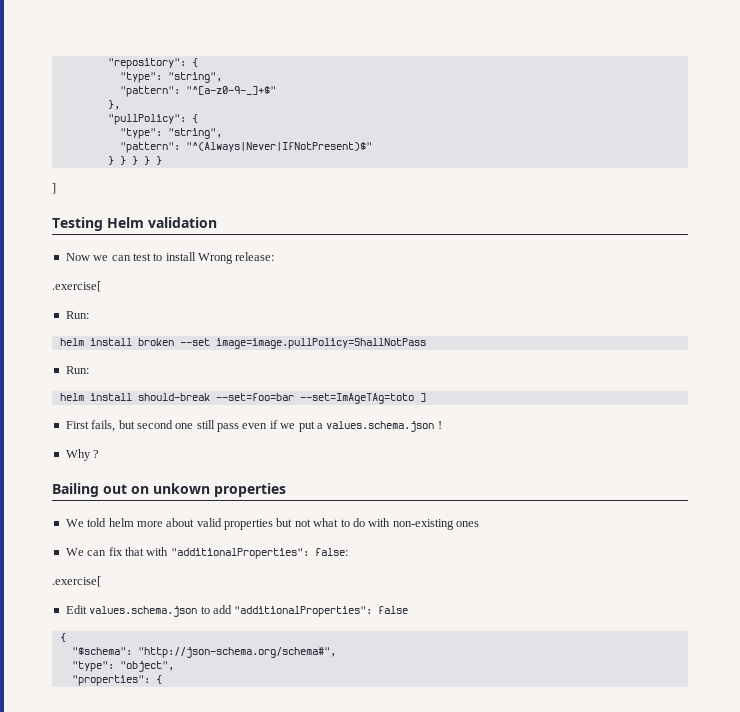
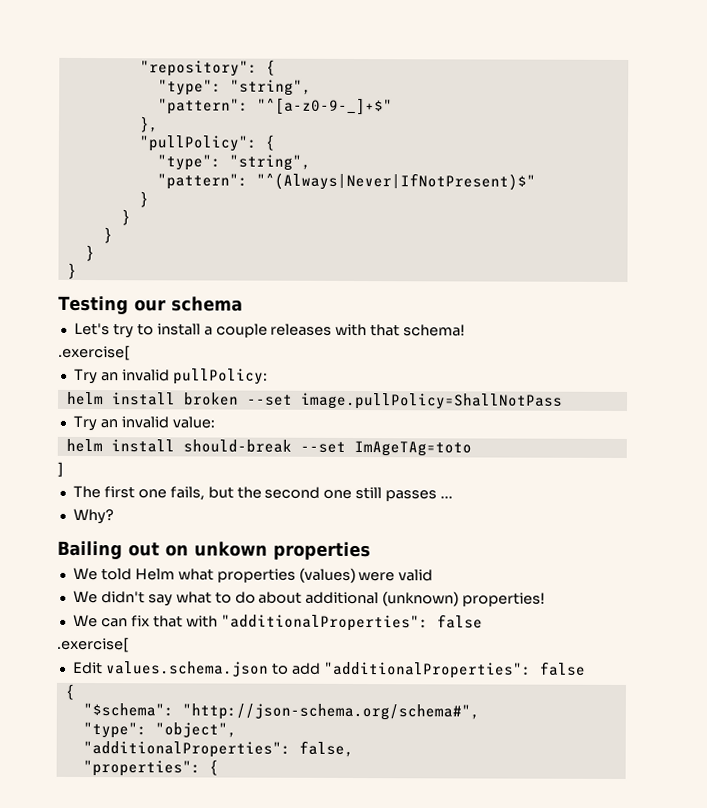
[119,156,162,165] [52,183,56,194] [52,217,217,231] [65,252,275,264] [52,281,101,292] [65,311,89,319] } } } } // ] // Testing Helm validation // Now we can test to install Wrong release: // .exercise[ // Run: -> [120,209,131,226] [102,227,113,244] [84,245,95,262] [66,262,77,279] [58,295,243,315] [73,322,466,339] [58,344,130,361] [73,368,268,385] // } // } // } // } // Testing our schema // Let's try to install a couple releases with that schema! // .exercise[ // Try an invalid pullPolicy:
[215,338,426,349] [65,366,89,374] image=image.pullPolicy=ShallNotPass // Run: -> [299,392,563,410] [72,415,215,432] image.pullPolicy=ShallNotPass // Try an invalid value:
[215,393,426,404] [65,421,89,429] --set=foo=bar --set=ImAgeTAg=toto ] // First -> [299,441,472,457] [57,461,63,477] [72,485,167,499] --set ImAgeTAg=toto // ] // The first one
(135, 424) none -> [236,486,262,499] the
[217,420,442,432] [65,449,100,461] pass even if we put a values.schema.json ! // Why ? -> [385,490,454,502] [72,508,114,525] passes ... // Why?
[108,518,479,530] helm more about valid properties but not what to do with non-existing ones -> [134,567,434,584] [72,590,546,607] Helm what properties (values) were valid // We didn't say what to do about additional (unknown) properties!
[314,548,348,556] false: -> [436,614,483,629] false
(174, 666) none -> [82,740,354,758] // "additionalProperties": false,

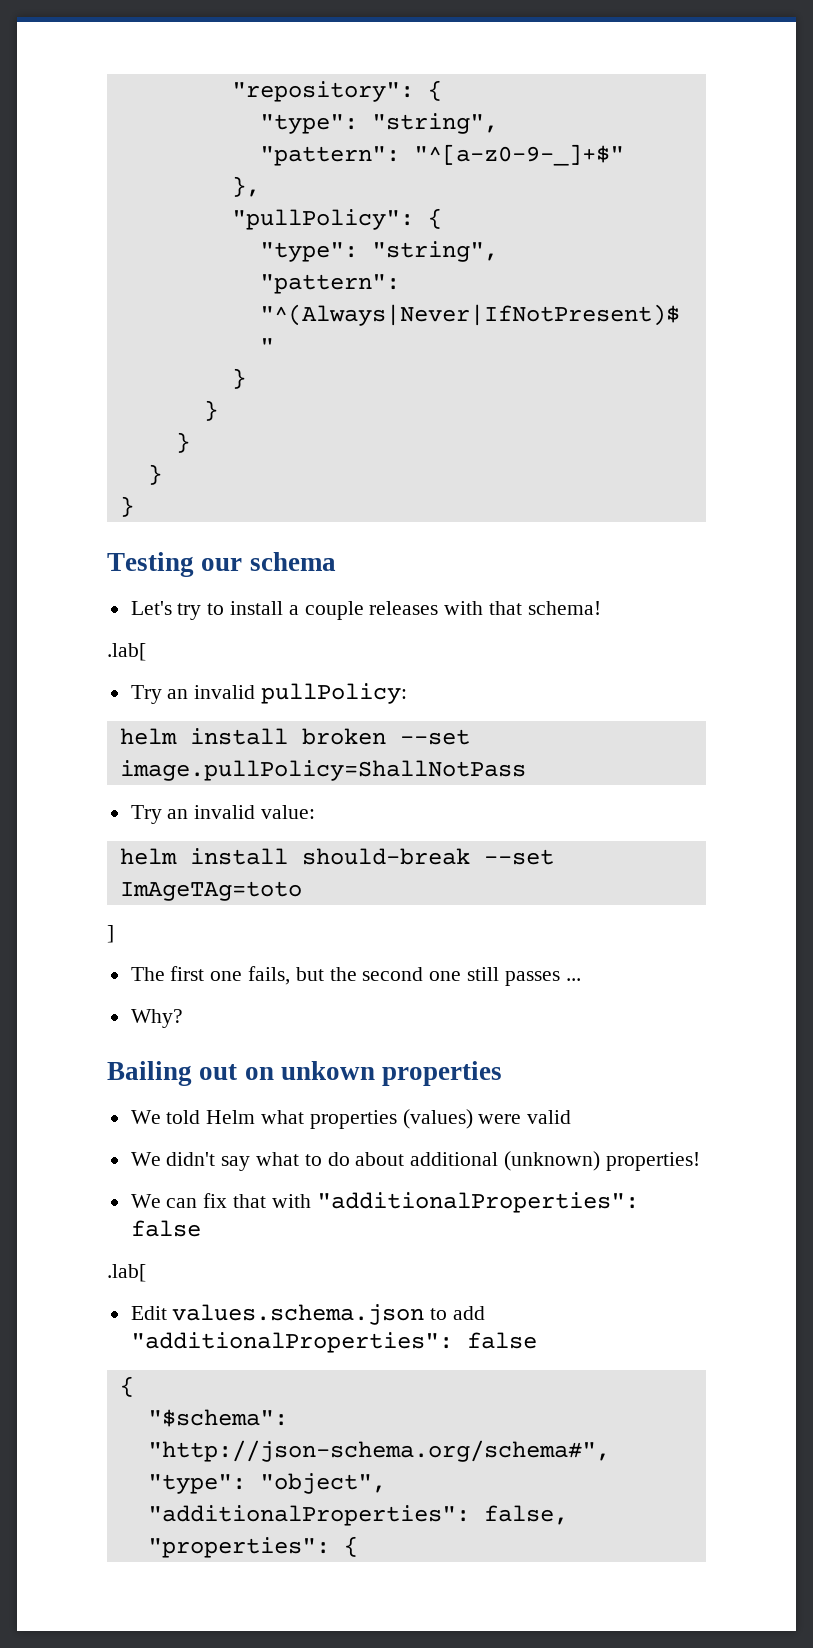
[58,344,130,361] .exercise[ -> [107,643,146,661] .lab[
[57,636,129,653] .exercise[ -> [107,1264,146,1282] .lab[

